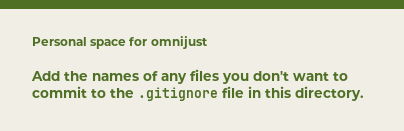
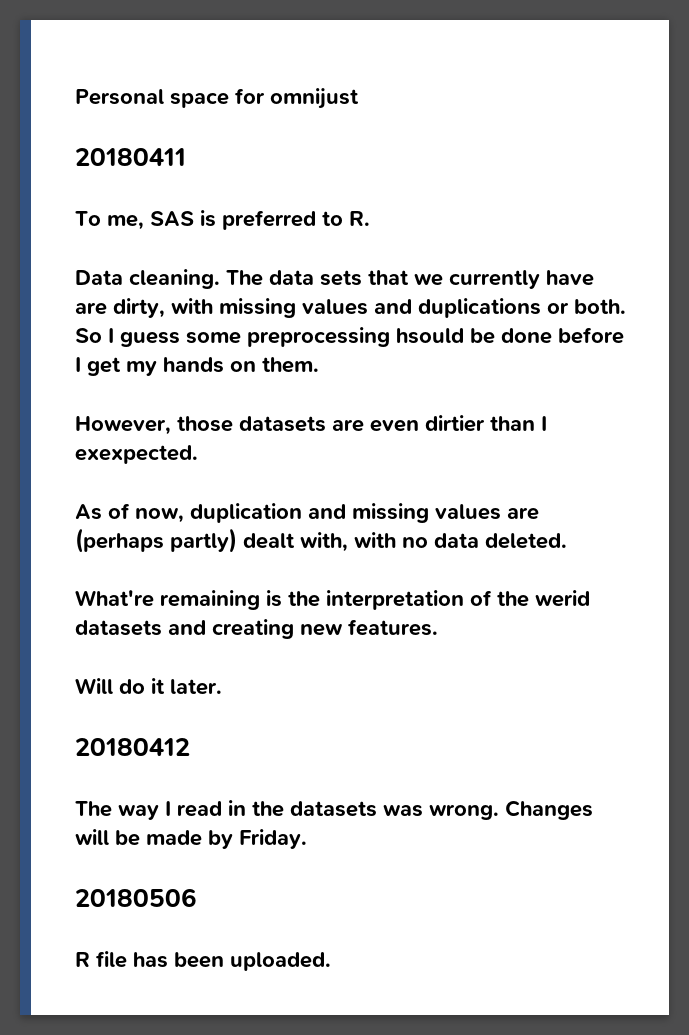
[31,69,348,84] [32,86,364,101] Add the names of any files you don't want to commit to the .gitignore file in this directory. -> [75,148,186,166] [75,210,370,230] [75,269,594,289] [75,298,626,318] [75,327,624,347] [75,357,319,376] [75,415,547,435] [75,445,198,464] [75,503,539,523] [75,528,567,553] [75,590,590,610] [75,619,438,639] [75,678,222,695] [75,738,190,756] [75,800,593,820] [75,829,307,849] [75,888,197,907] [75,951,331,971] 20180411 // To me, SAS is preferred to R. // Data cleaning. The data sets that we currently have are dirty, with missing values and duplications or both. So I guess some preprocessing hsould be done before I get my hands on them. // However, those datasets are even dirtier than I exexpected. // As of now, duplication and missing values are (perhaps partly) dealt with, with no data deleted. // What're remaining is the interpretation of the werid datasets and creating new features. // Will do it later. // 20180412 // The way I read in the datasets was wrong. Changes will be made by Friday. // 20180506 // R file has been uploaded.

